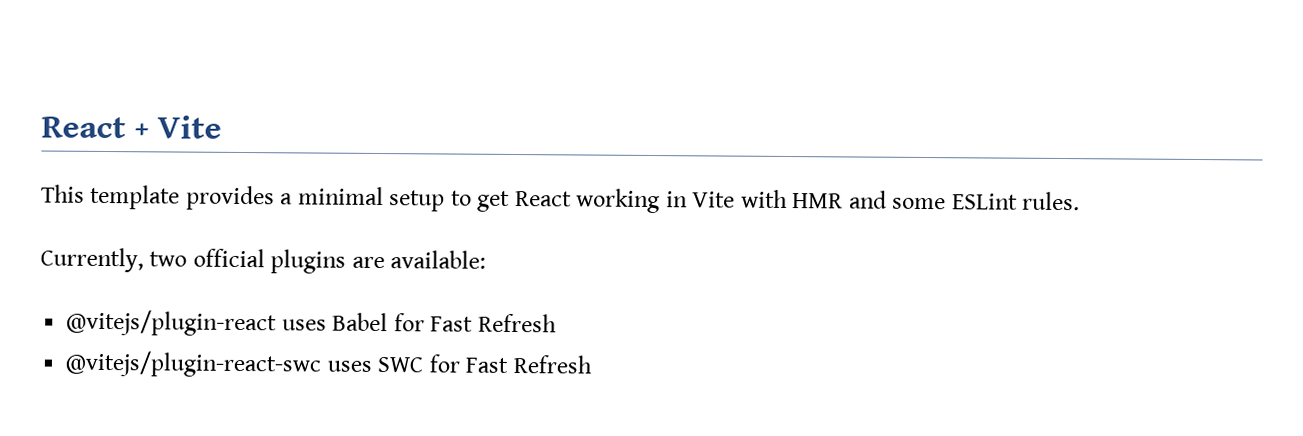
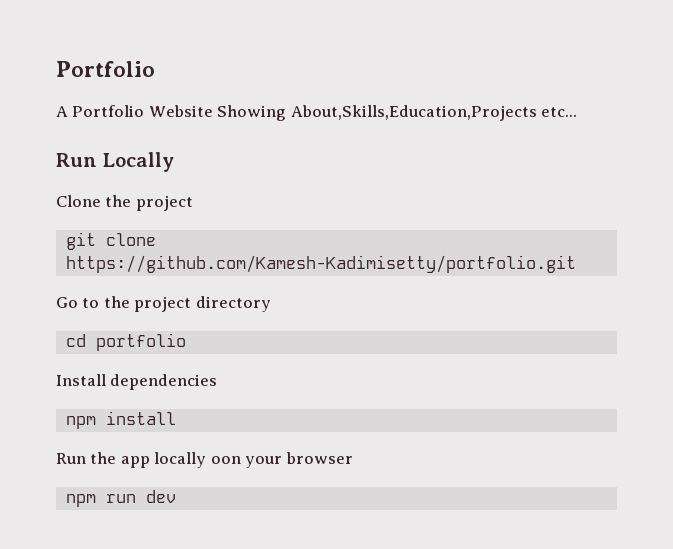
[41,115,223,139] [41,184,1081,214] [40,247,487,274] [66,309,557,337] [65,350,592,378] React + Vite // This template provides a minimal setup to get React working in Vite with HMR and some ESLint rules. // Currently, two official plugins are available: // @vitejs/plugin-react uses Babel for Fast Refresh // @vitejs/plugin-react-swc uses SWC for Fast Refresh -> [56,61,155,77] [56,105,578,121] [56,152,174,172] [56,195,193,211] [65,232,156,250] [65,255,576,273] [56,296,271,312] [65,333,186,351] [56,374,218,390] [65,411,176,429] [56,452,353,468] [65,490,176,507] Portfolio // A Portfolio Website Showing About,Skills,Education,Projects etc... // Run Locally // Clone the project // git clone https://github.com/Kamesh-Kadimisetty/portfolio.git // Go to the project directory // cd portfolio // Install dependencies // npm install // Run the app locally oon your browser // npm run dev

